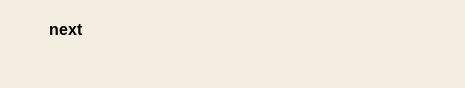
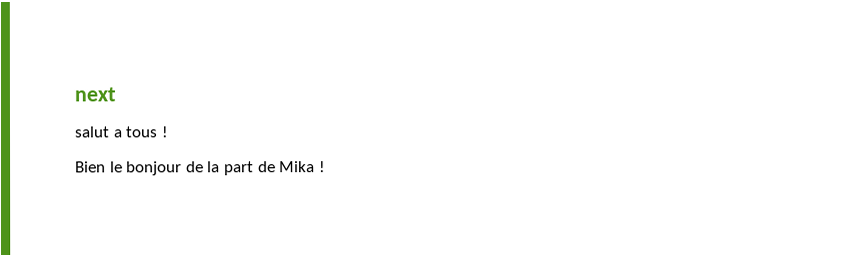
(83, 29) none -> [74,126,169,138] [75,161,326,176] // salut a tous ! // Bien le bonjour de la part de Mika !

